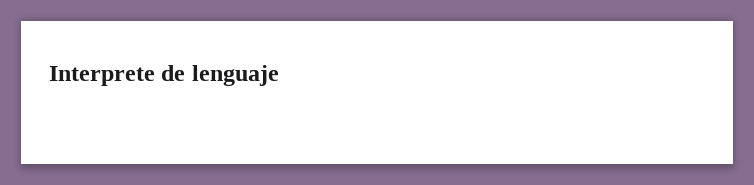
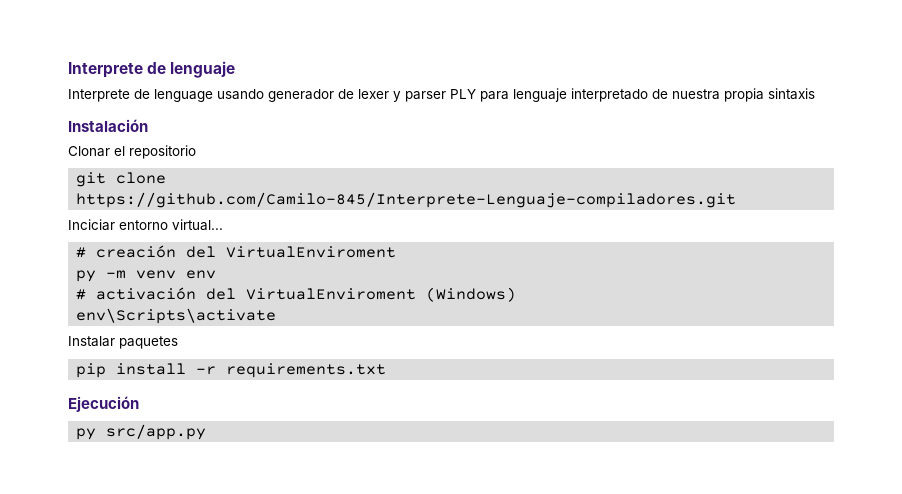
(279, 75) none -> [68,88,815,102] [68,119,148,132] [68,145,196,159] [76,172,167,187] [76,192,737,208] [68,219,223,231] [76,245,397,258] [76,270,217,282] [76,287,517,302] [76,308,277,324] [68,336,178,349] [76,363,387,378] [68,396,139,412] [76,424,207,440] // Interprete de lenguage usando generador de lexer y parser PLY para lenguaje interpretado de nuestra propia sintaxis // Instalación // Clonar el repositorio // git clone https://github.com/Camilo-845/Interprete-Lenguaje-compiladores.git // Inciciar entorno virtual... // # creación del VirtualEnviroment // py -m venv env // # activación del VirtualEnviroment (Windows) // env\Scripts\activate // Instalar paquetes // pip install -r requirements.txt // Ejecución // py src/app.py

